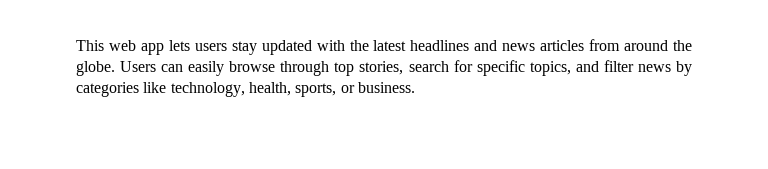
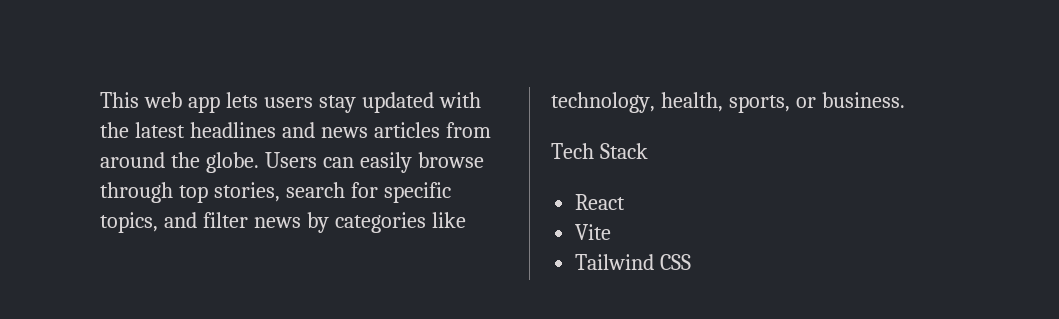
(415, 87) none -> [551,143,648,159] [575,194,626,210] [575,224,612,240] [575,254,692,270] // Tech Stack // React // Vite // Tailwind CSS

